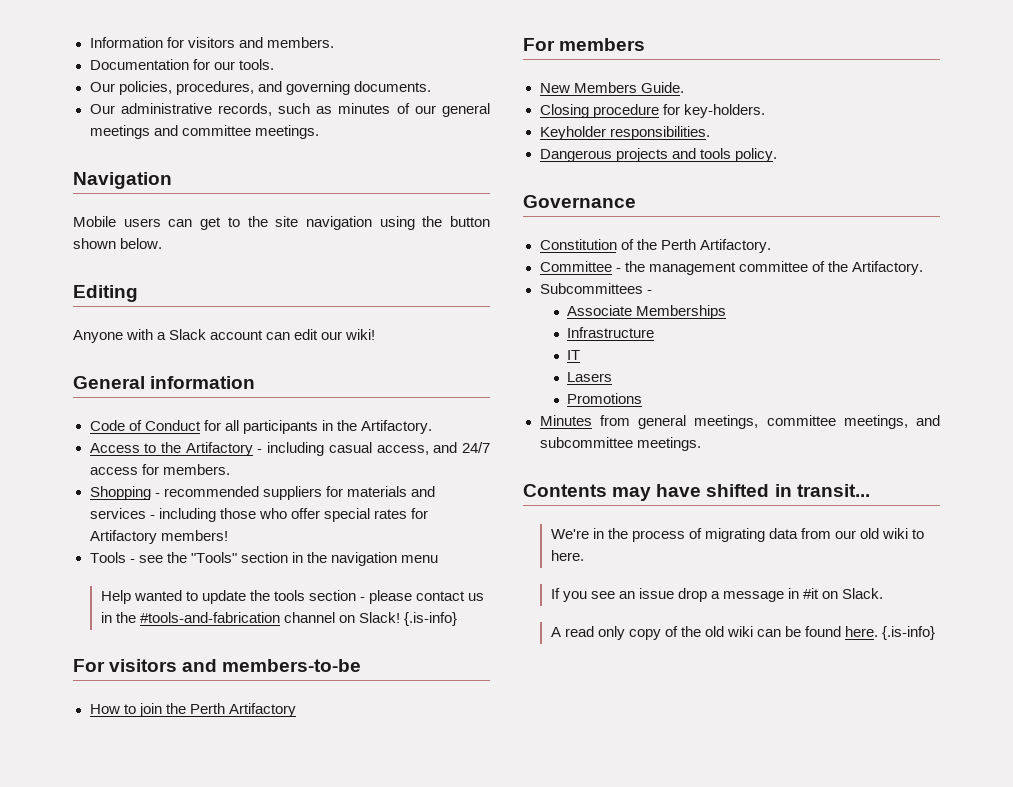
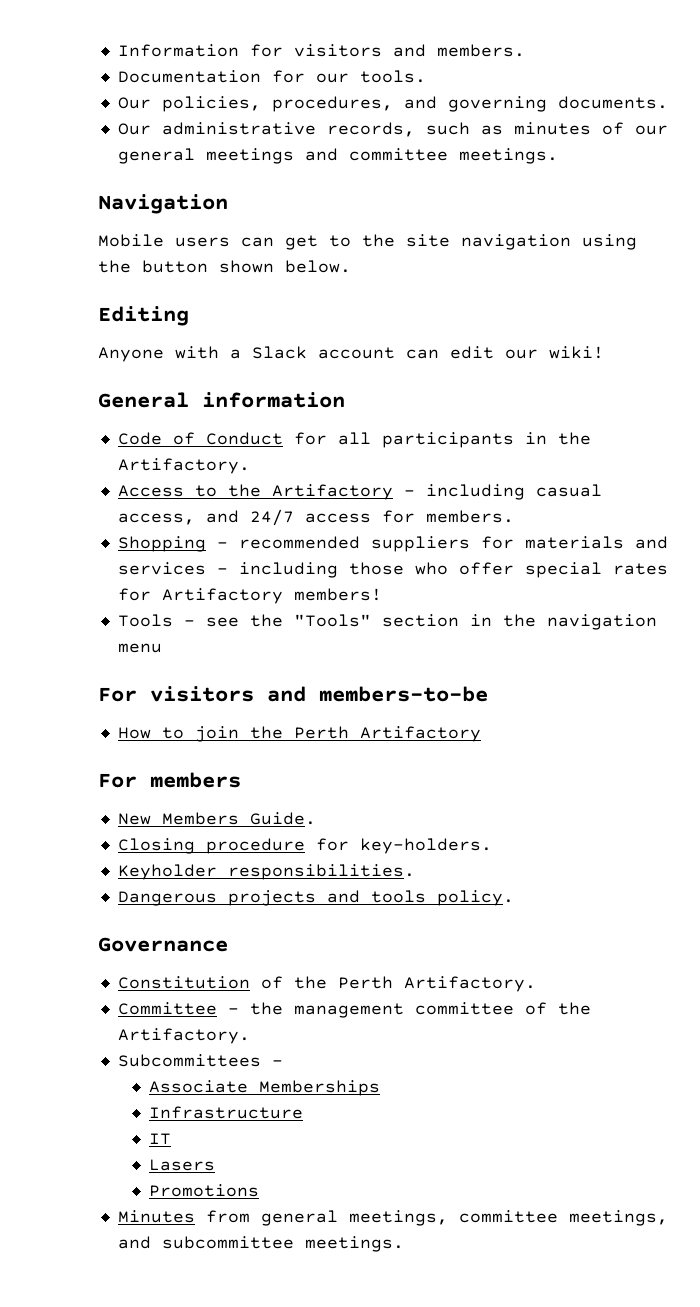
[100,590,485,604] [100,612,457,626] // Help wanted to update the tools section - please contact us in the #tools-and-fabrication channel on Slack! {.is-info} -> (162, 648) none
[523,484,870,501] [550,528,925,542] [550,550,584,561] [550,588,884,602] [550,626,936,640] // Contents may have shifted in transit... // We're in the process of migrating data from our old wiki to here. // If you see an issue drop a message in #it on Slack. // A read only copy of the old wiki can be found here. {.is-info} -> (404, 1244) none

